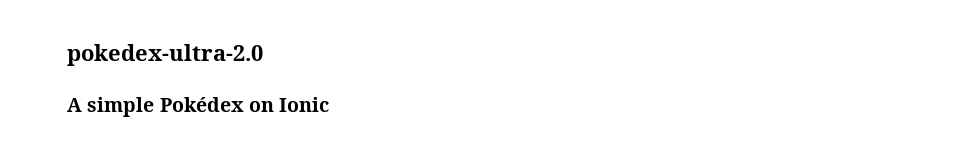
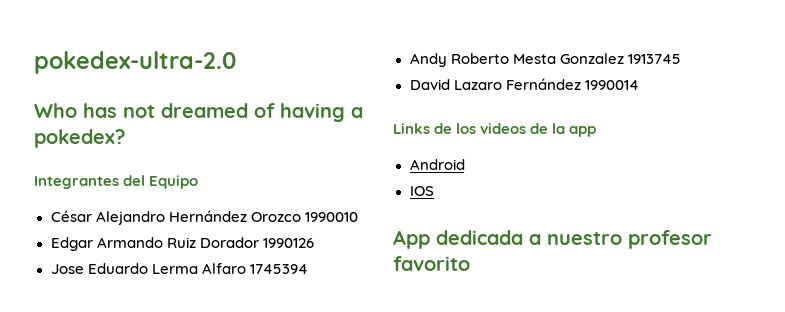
[67,97,330,117] A simple Pokédex on Ionic -> [34,103,363,122] [34,129,126,148] [34,175,199,189] [50,210,358,225] [50,237,314,251] [50,263,308,274] [409,53,681,67] [409,78,639,90] [393,123,597,137] [409,159,465,170] [409,186,434,196] [393,230,712,249] [393,256,470,271] Who has not dreamed of having a pokedex? // Integrantes del Equipo // César Alejandro Hernández Orozco 1990010 // Edgar Armando Ruiz Dorador 1990126 // Jose Eduardo Lerma Alfaro 1745394 // Andy Roberto Mesta Gonzalez 1913745 // David Lazaro Fernández 1990014 // Links de los videos de la app // Android // IOS // App dedicada a nuestro profesor favorito

